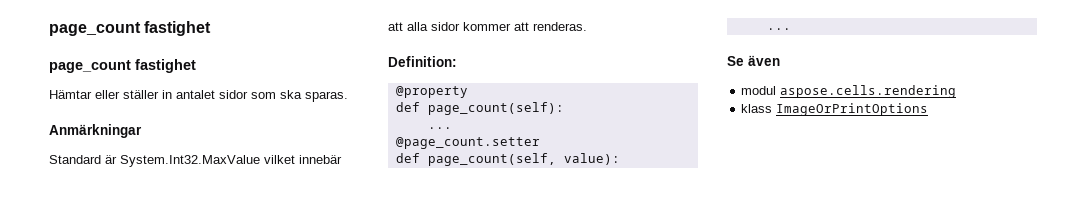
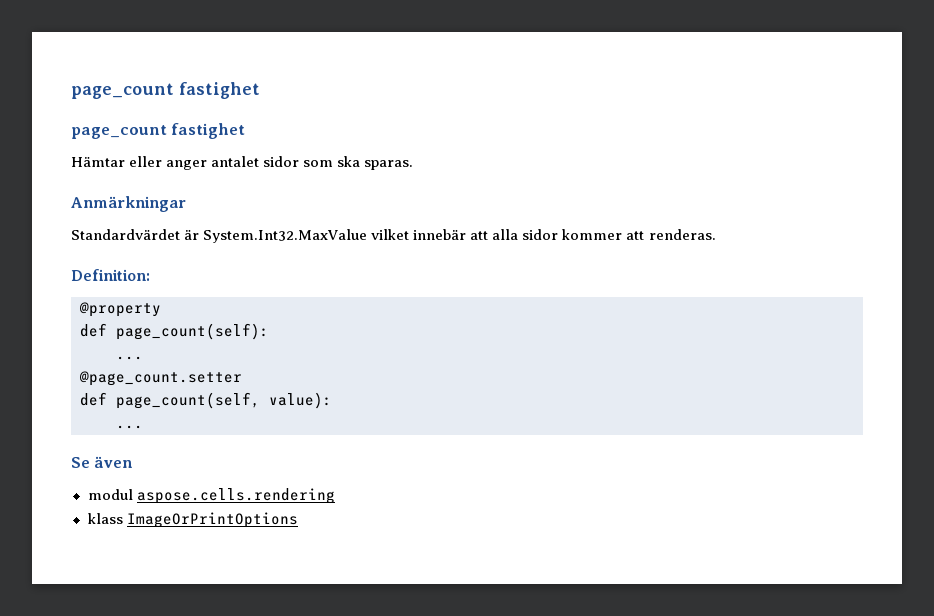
[123,90,172,99] ställer in -> [166,160,208,170] anger
[49,155,101,164] Standard -> [71,229,180,240] Standardvärdet

